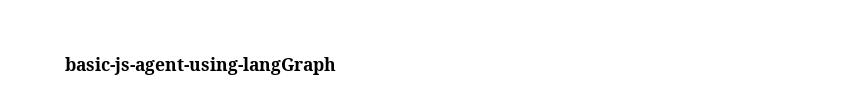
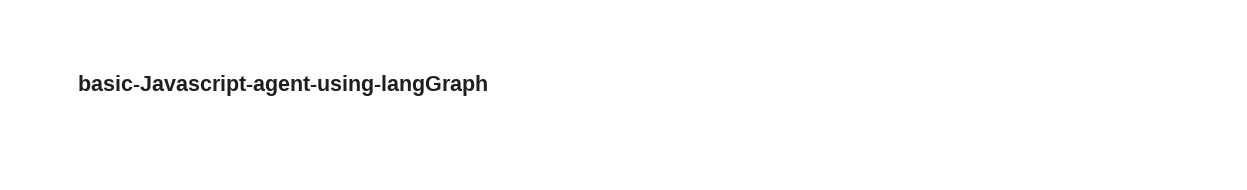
[65,57,336,75] basic-js-agent-using-langGraph -> [78,75,488,96] basic-Javascript-agent-using-langGraph

